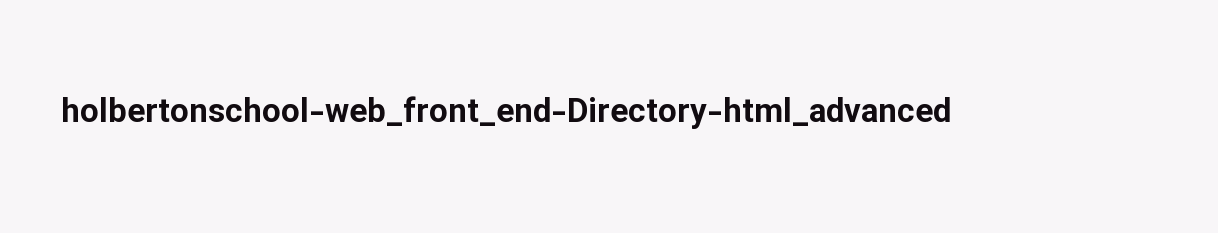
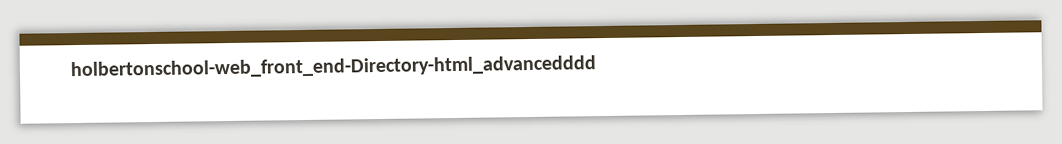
[61,96,951,129] holbertonschool-web_front_end-Directory-html_advanced -> [70,55,597,80] holbertonschool-web_front_end-Directory-html_advancedddd

